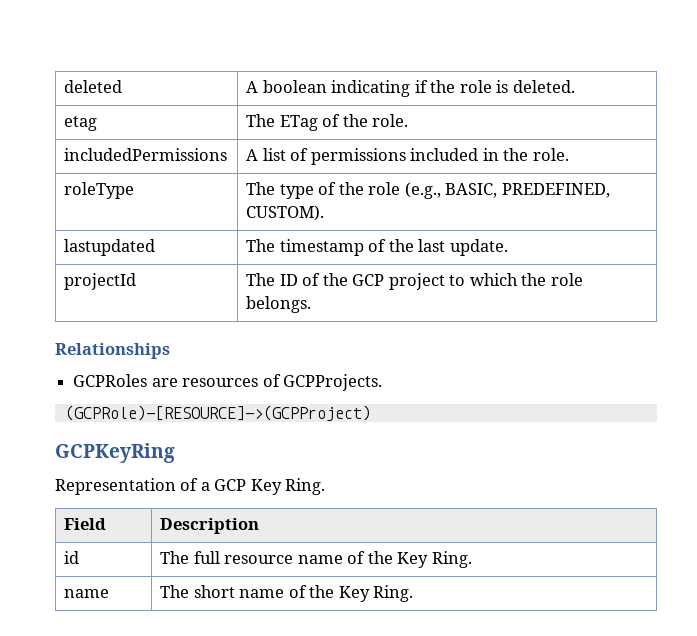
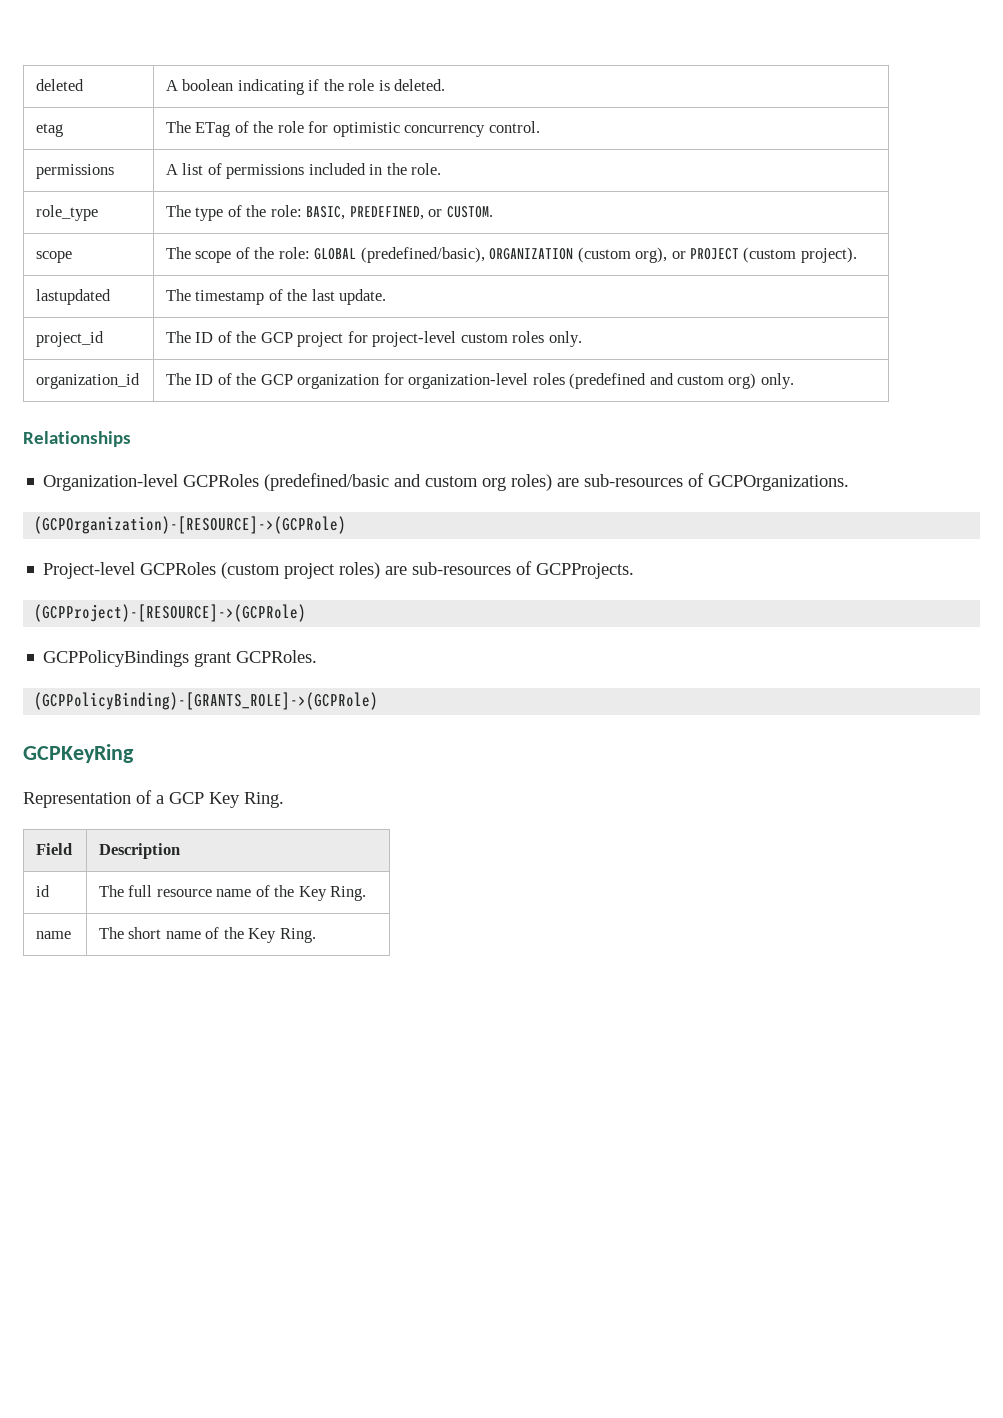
[372,114,409,127] [64,148,228,161] role. // includedPermissions -> [277,121,540,137] [36,164,115,179] role for optimistic concurrency control. // permissions
[64,182,135,199] roleType -> [36,205,99,221] role_type
[368,182,610,199] [246,205,325,221] role (e.g., BASIC, PREDEFINED, CUSTOM). -> [270,205,493,220] [36,251,73,263] [166,247,857,263] role: BASIC, PREDEFINED, or CUSTOM. // scope | The scope of the role: GLOBAL (predefined/basic), ORGANIZATION (custom org), or PROJECT (custom project).
[64,273,137,290] projectId -> [36,331,105,347] project_id
[449,273,583,286] [246,296,312,313] [55,343,170,359] [73,374,382,391] [64,405,371,421] to which the role belongs. // Relationships // GCPRoles are resources of GCPProjects. // (GCPRole)-[RESOURCE]->(GCPProject) -> [347,331,582,347] [36,373,141,389] [166,373,794,389] [23,431,131,447] [43,473,850,491] [34,516,347,534] [43,561,635,579] [34,604,307,622] [43,650,318,667] [34,692,379,710] for project-level custom roles only. // organization_id | The ID of the GCP organization for organization-level roles (predefined and custom org) only. // Relationships // Organization-level GCPRoles (predefined/basic and custom org roles) are sub-resources of GCPOrganizations. // (GCPOrganization)-[RESOURCE]->(GCPRole) // Project-level GCPRoles (custom project roles) are sub-resources of GCPProjects. // (GCPProject)-[RESOURCE]->(GCPRole) // GCPPolicyBindings grant GCPRoles. // (GCPPolicyBinding)-[GRANTS_ROLE]->(GCPRole)

